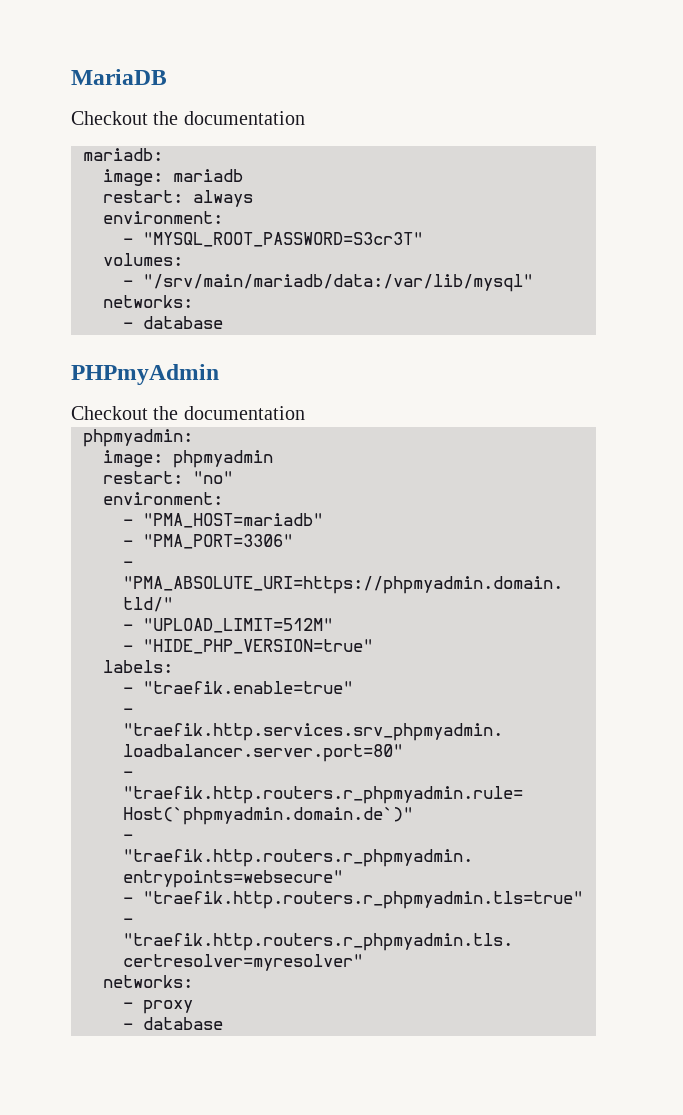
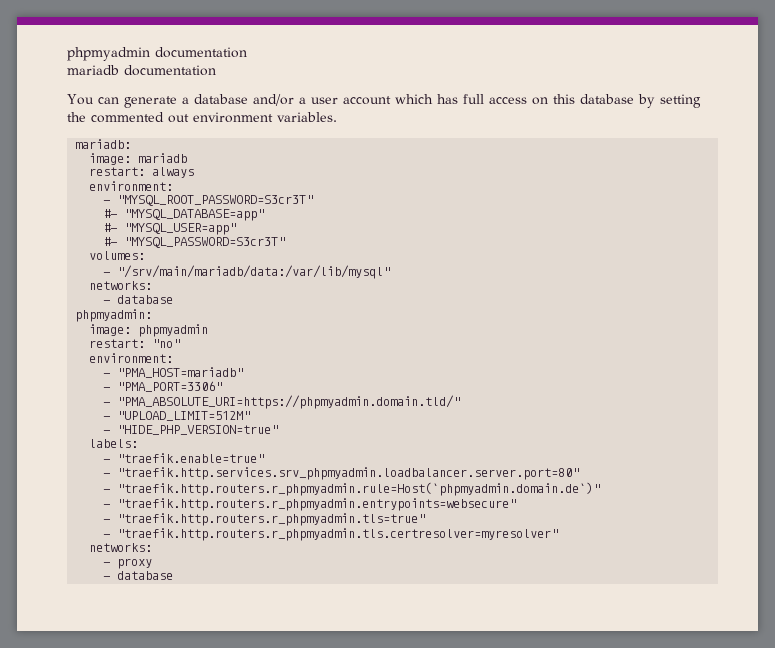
[71,69,167,85] [71,111,305,125] MariaDB // Checkout the documentation -> [67,47,247,61] [67,65,216,76] [67,94,701,108] [67,112,337,123] phpmyadmin documentation // mariadb documentation // You can generate a database and/or a user account which has full access on this database by setting the commented out environment variables.
(423, 239) none -> [103,209,265,221] [103,223,237,235] [103,237,286,248] // #- "MYSQL_DATABASE=app" // #- "MYSQL_USER=app" // #- "MYSQL_PASSWORD=S3cr3T"
[71,364,219,385] [71,406,305,420] // PHPmyAdmin // Checkout the documentation -> (174, 299) none

